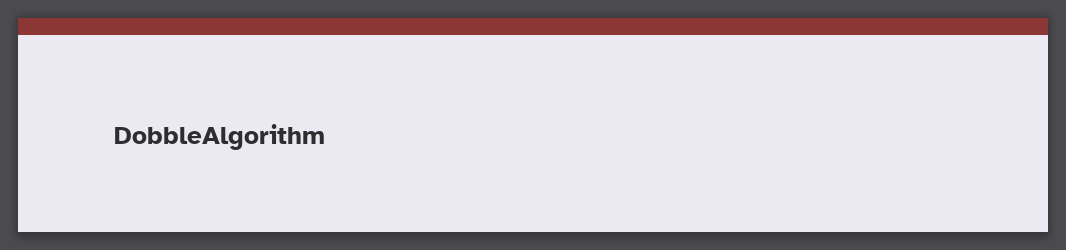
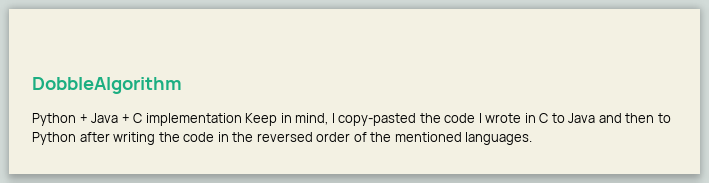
(325, 137) none -> [32,113,671,126] [32,132,533,145] // Python + Java + C implementation Keep in mind, I copy-pasted the code I wrote in C to Java and then to Python after writing the code in the reversed order of the mentioned languages.

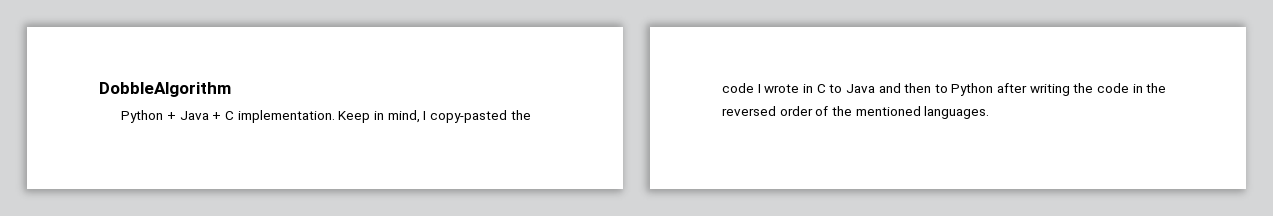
[145,113,242,126] implementation -> [237,110,335,123] implementation.

